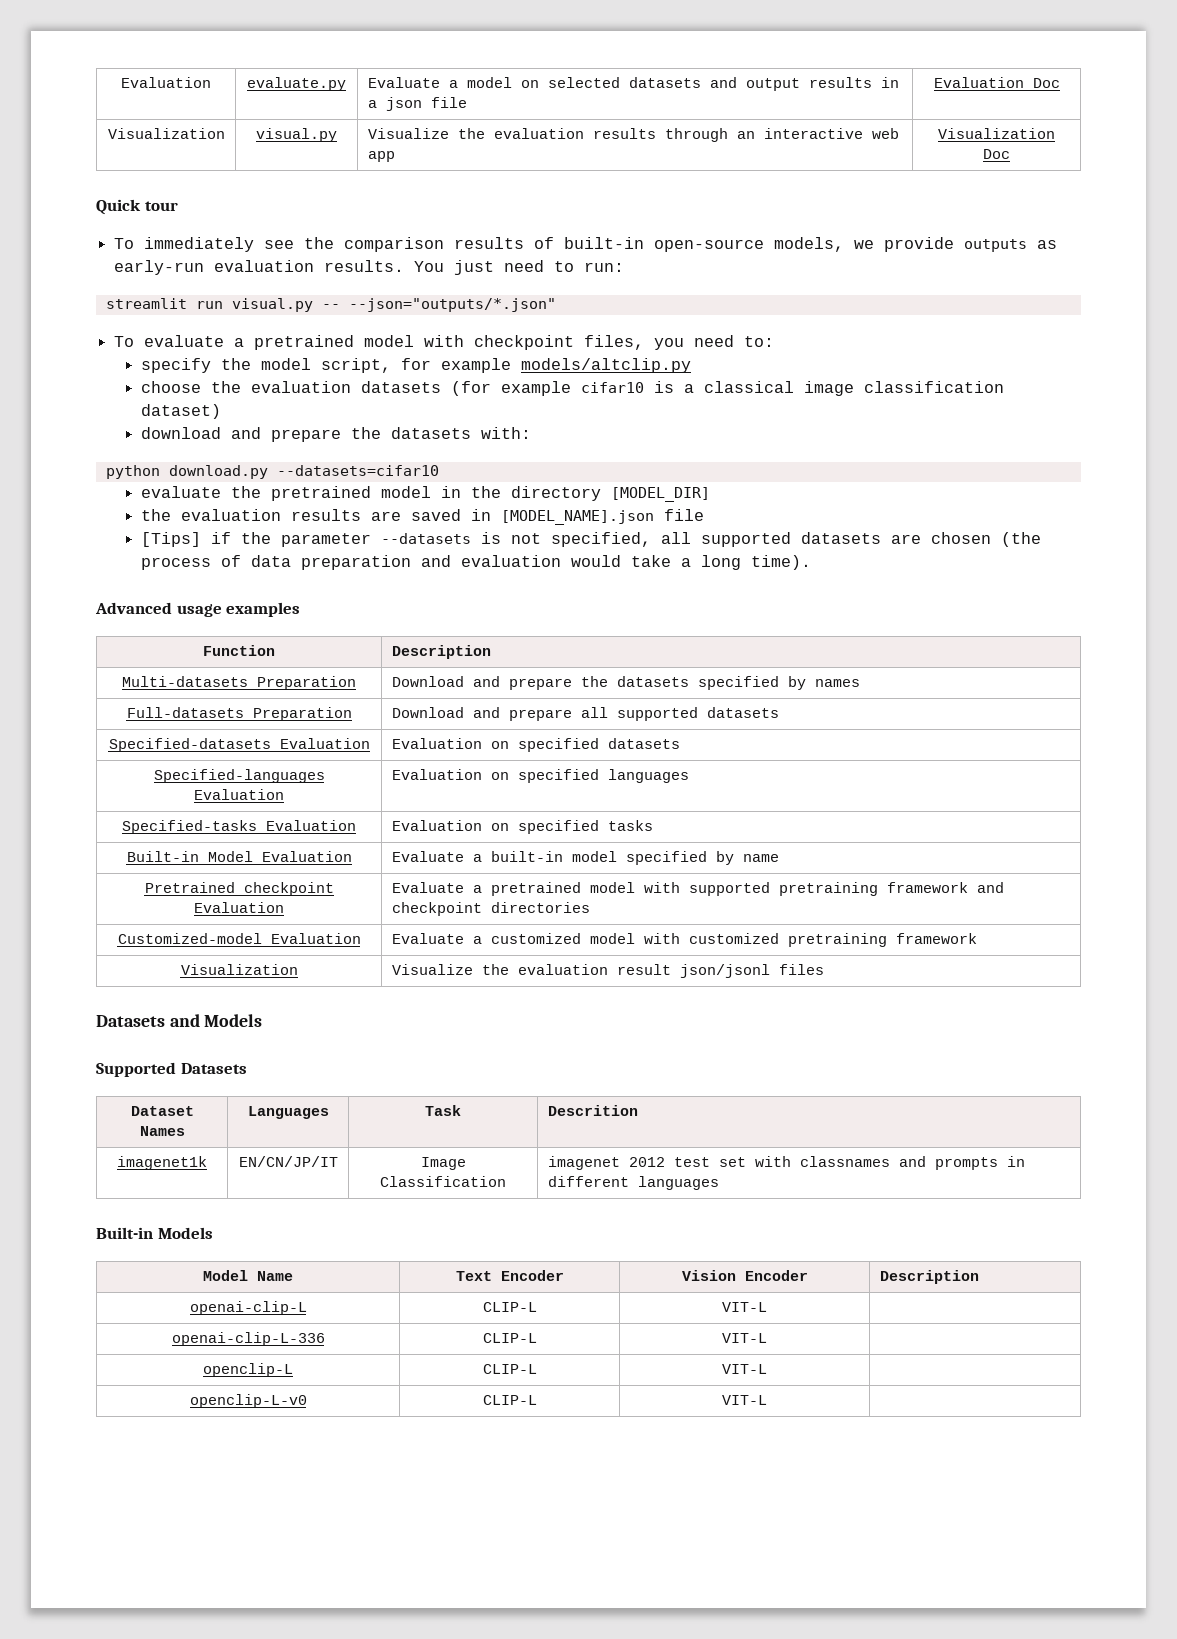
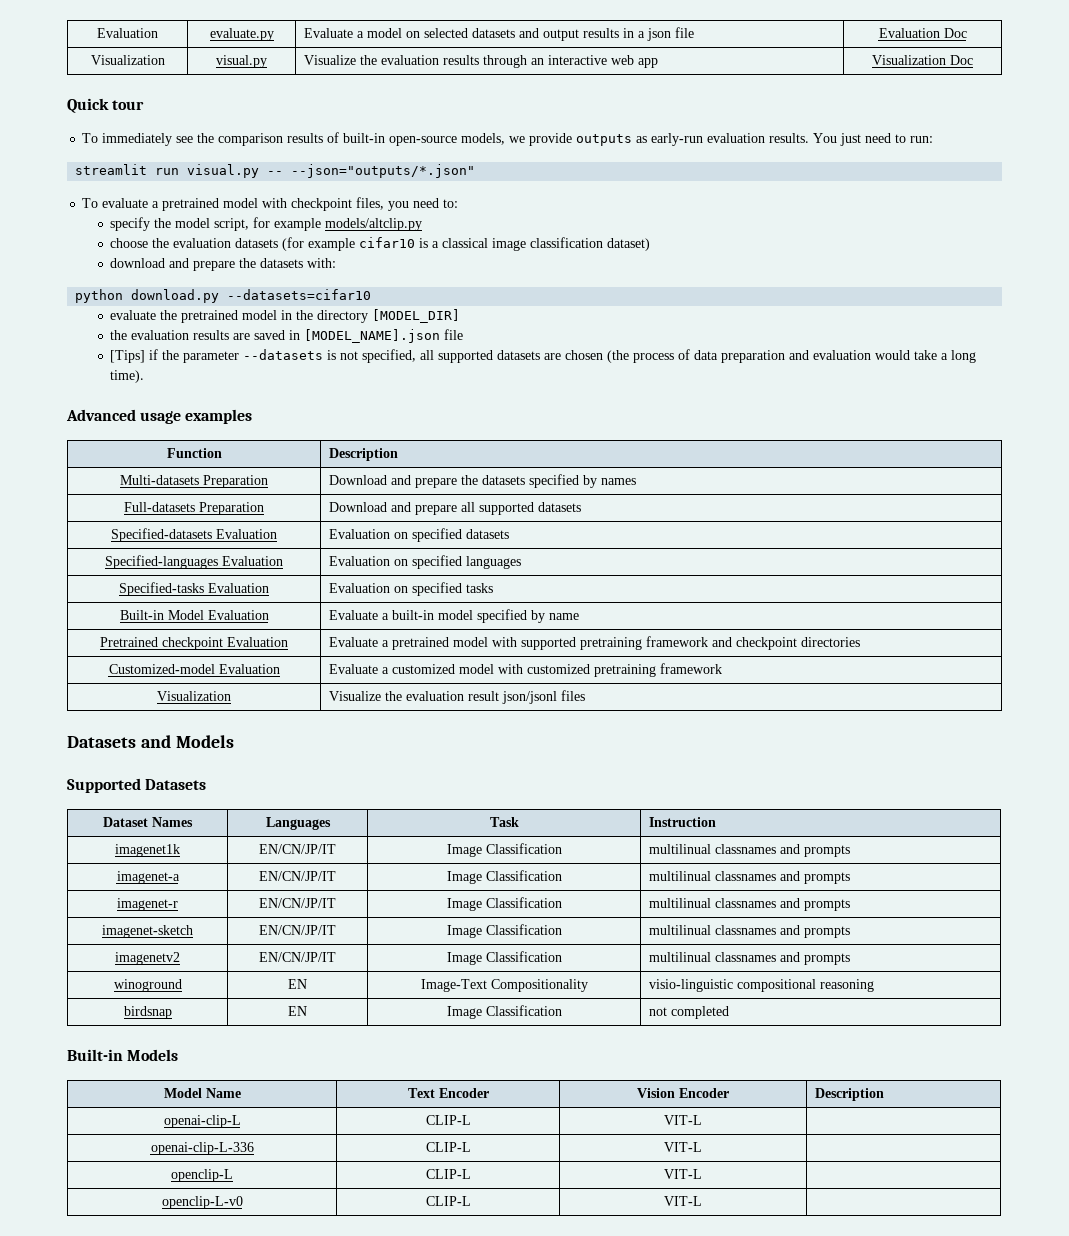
[547,1105,638,1116] Descrition -> [648,817,716,827] Instruction
[547,1156,1025,1170] [547,1176,719,1190] imagenet 2012 test set with classnames and prompts in different languages -> [648,844,850,857] [116,871,180,884] [259,871,336,881] [446,870,562,884] [648,871,850,884] [117,898,178,911] [259,898,336,908] [446,897,562,911] [648,898,850,911] [102,925,193,938] [259,925,336,935] [446,924,562,938] [648,925,850,938] [115,952,180,965] [259,952,336,962] [446,951,562,965] [648,952,850,965] [113,979,182,992] [288,979,307,989] [420,979,588,992] [648,979,874,992] [123,1006,172,1019] [288,1006,307,1016] [446,1005,562,1019] [648,1006,729,1019] multilinual classnames and prompts // imagenet-a | EN/CN/JP/IT | Image Classification | multilinual classnames and prompts // imagenet-r | EN/CN/JP/IT | Image Classification | multilinual classnames and prompts // imagenet-sketch | EN/CN/JP/IT | Image Classification | multilinual classnames and prompts // imagenetv2 | EN/CN/JP/IT | Image Classification | multilinual classnames and prompts // winoground | EN | Image-Text Compositionality | visio-linguistic compositional reasoning // birdsnap | EN | Image Classification | not completed

